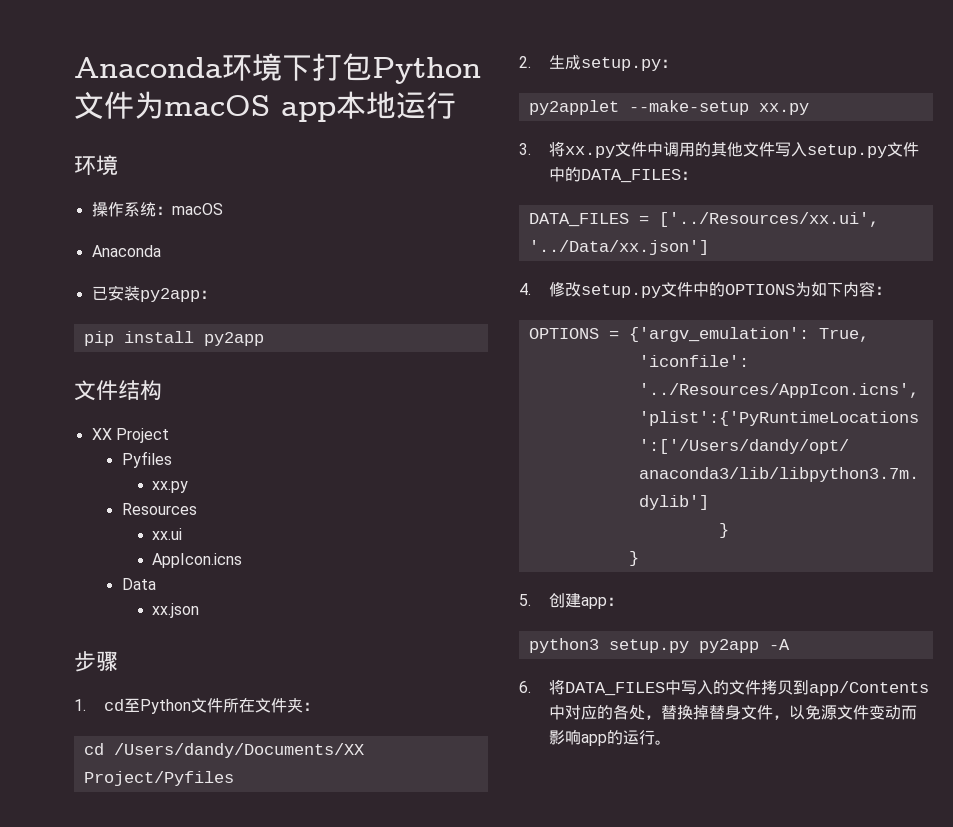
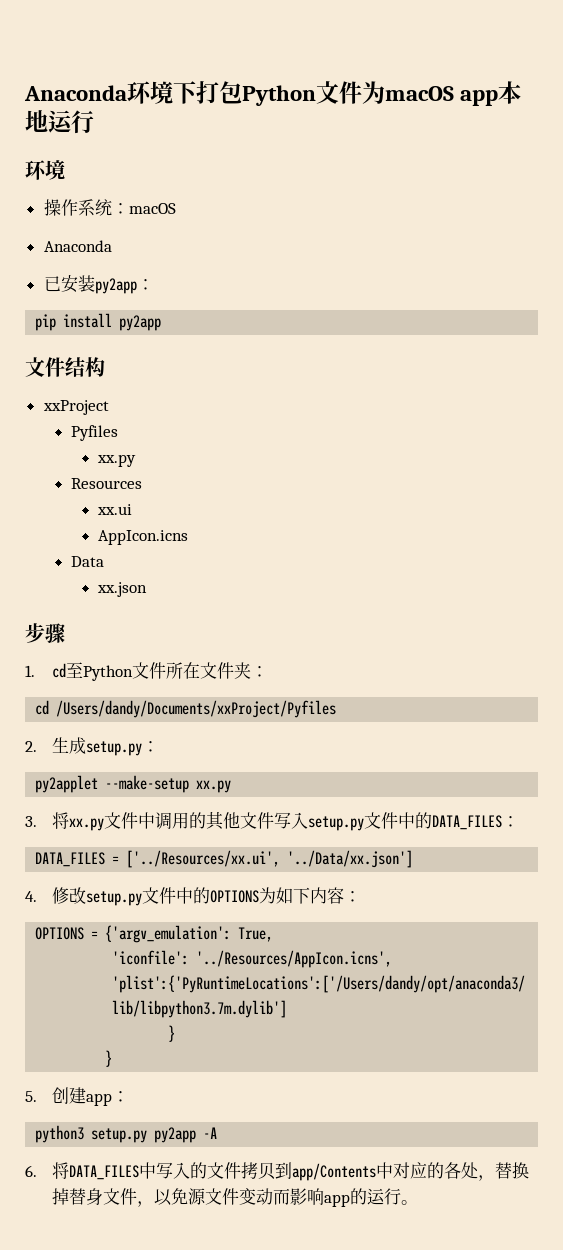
[91,428,169,443] XX Project -> [42,400,109,415] xxProject
[113,743,364,758] [83,771,234,786] /Users/dandy/Documents/XX Project/Pyfiles -> [56,700,337,718] /Users/dandy/Documents/xxProject/Pyfiles

